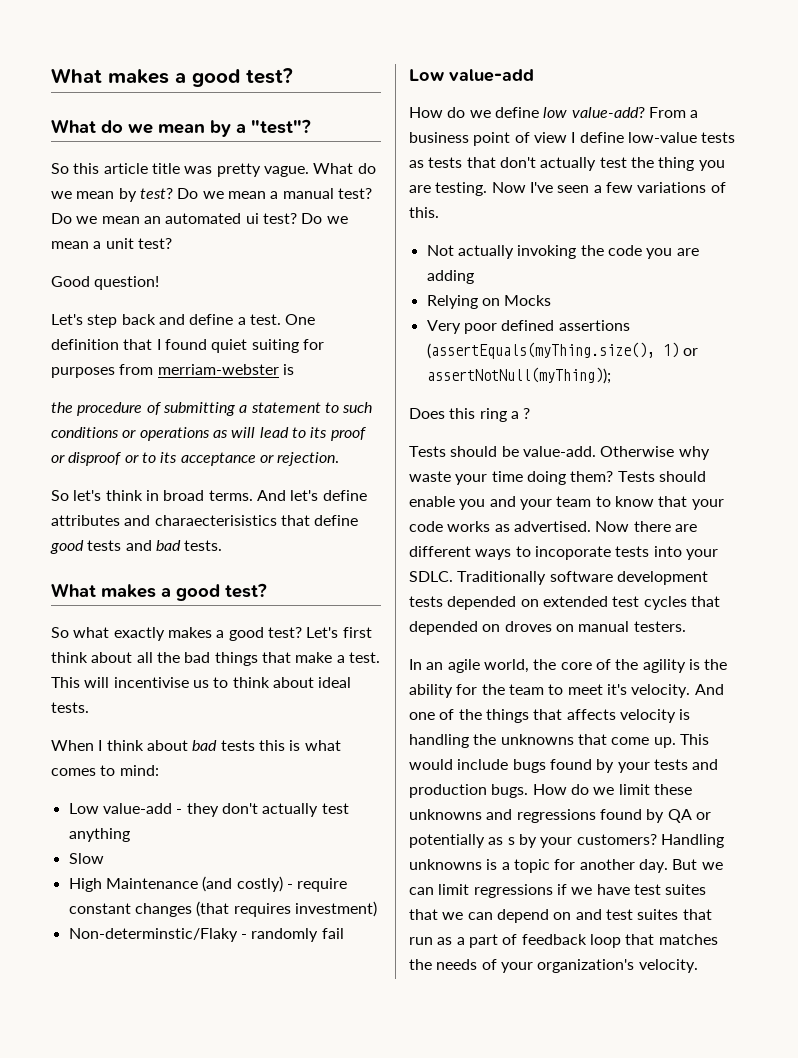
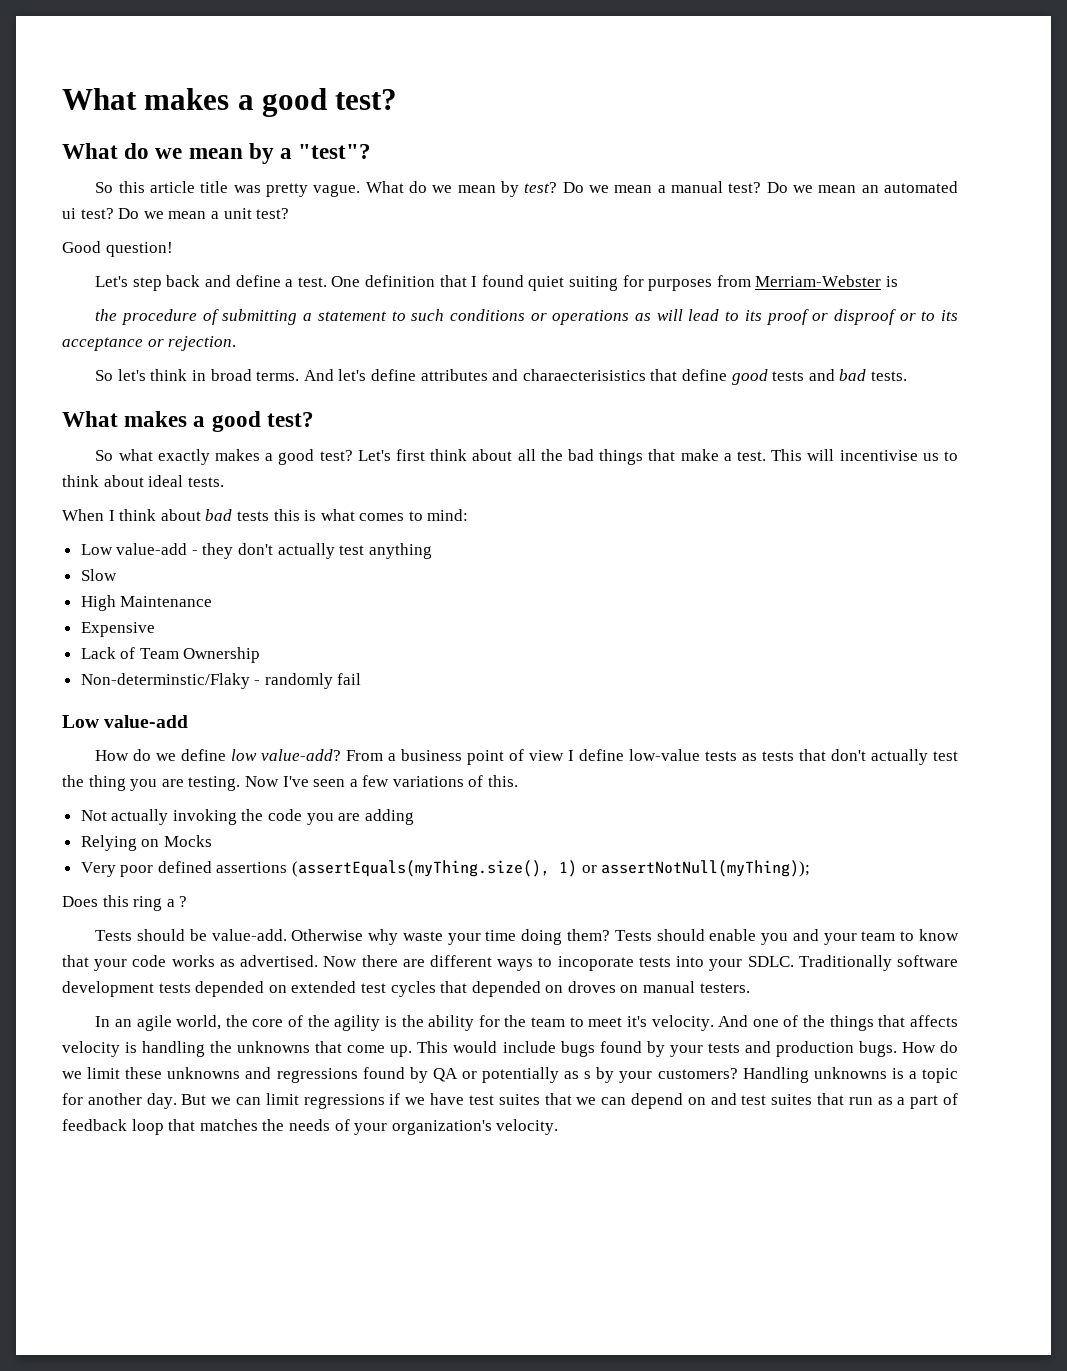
[157,364,279,375] merriam-webster -> [755,275,882,287] Merriam-Webster
[202,876,348,892] [68,901,377,917] (and costly) - require constant changes (that requires investment) -> [80,622,155,637] [80,647,261,663] // Expensive // Lack of Team Ownership

